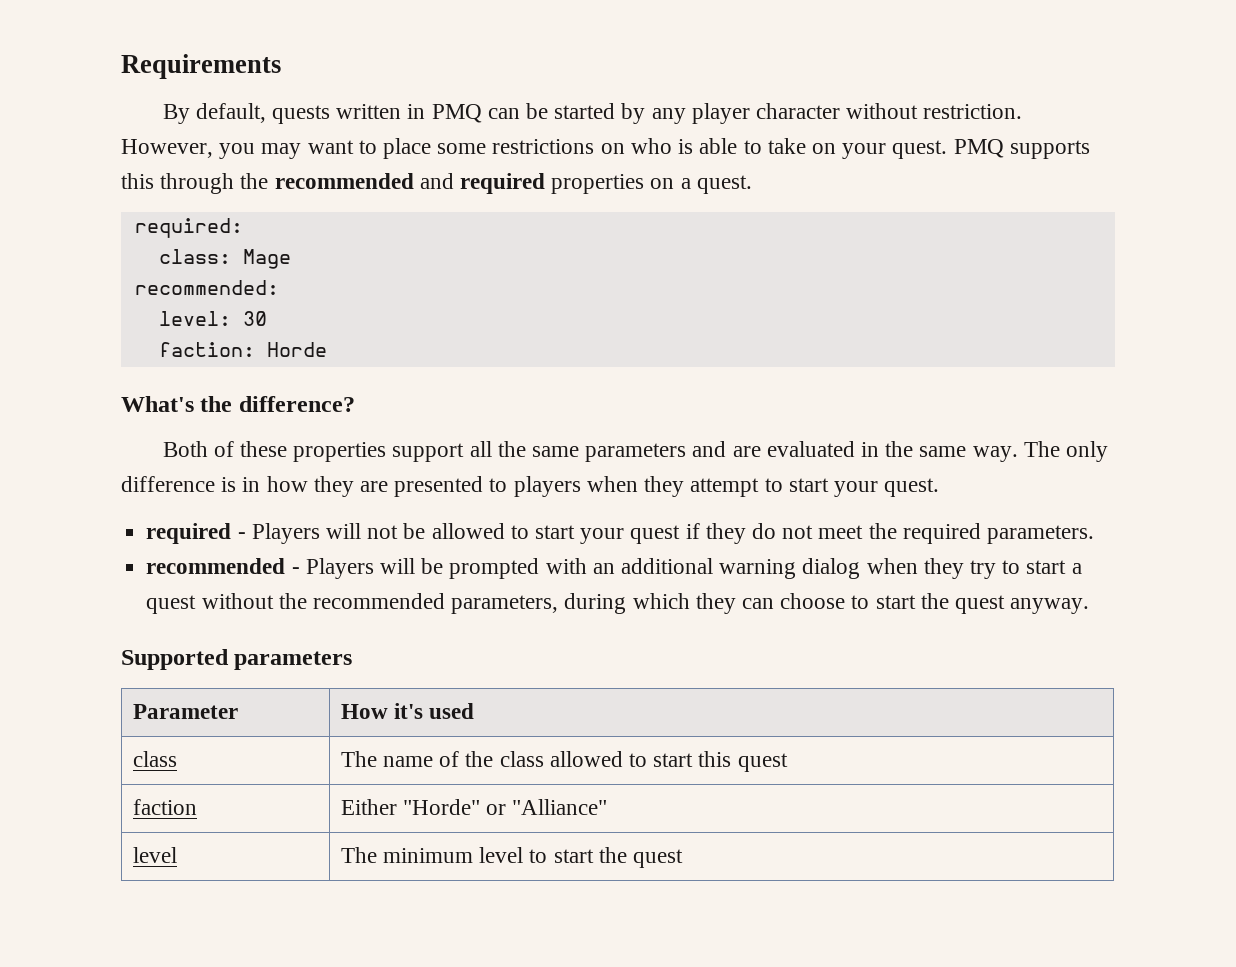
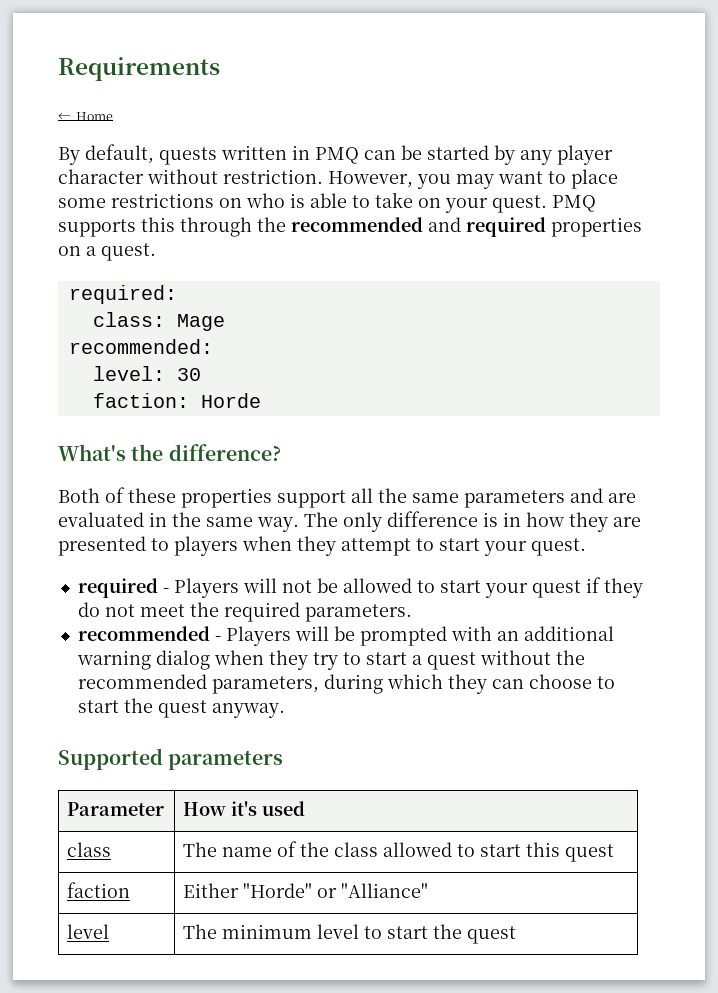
(281, 66) none -> [58,112,113,121] // ← Home

